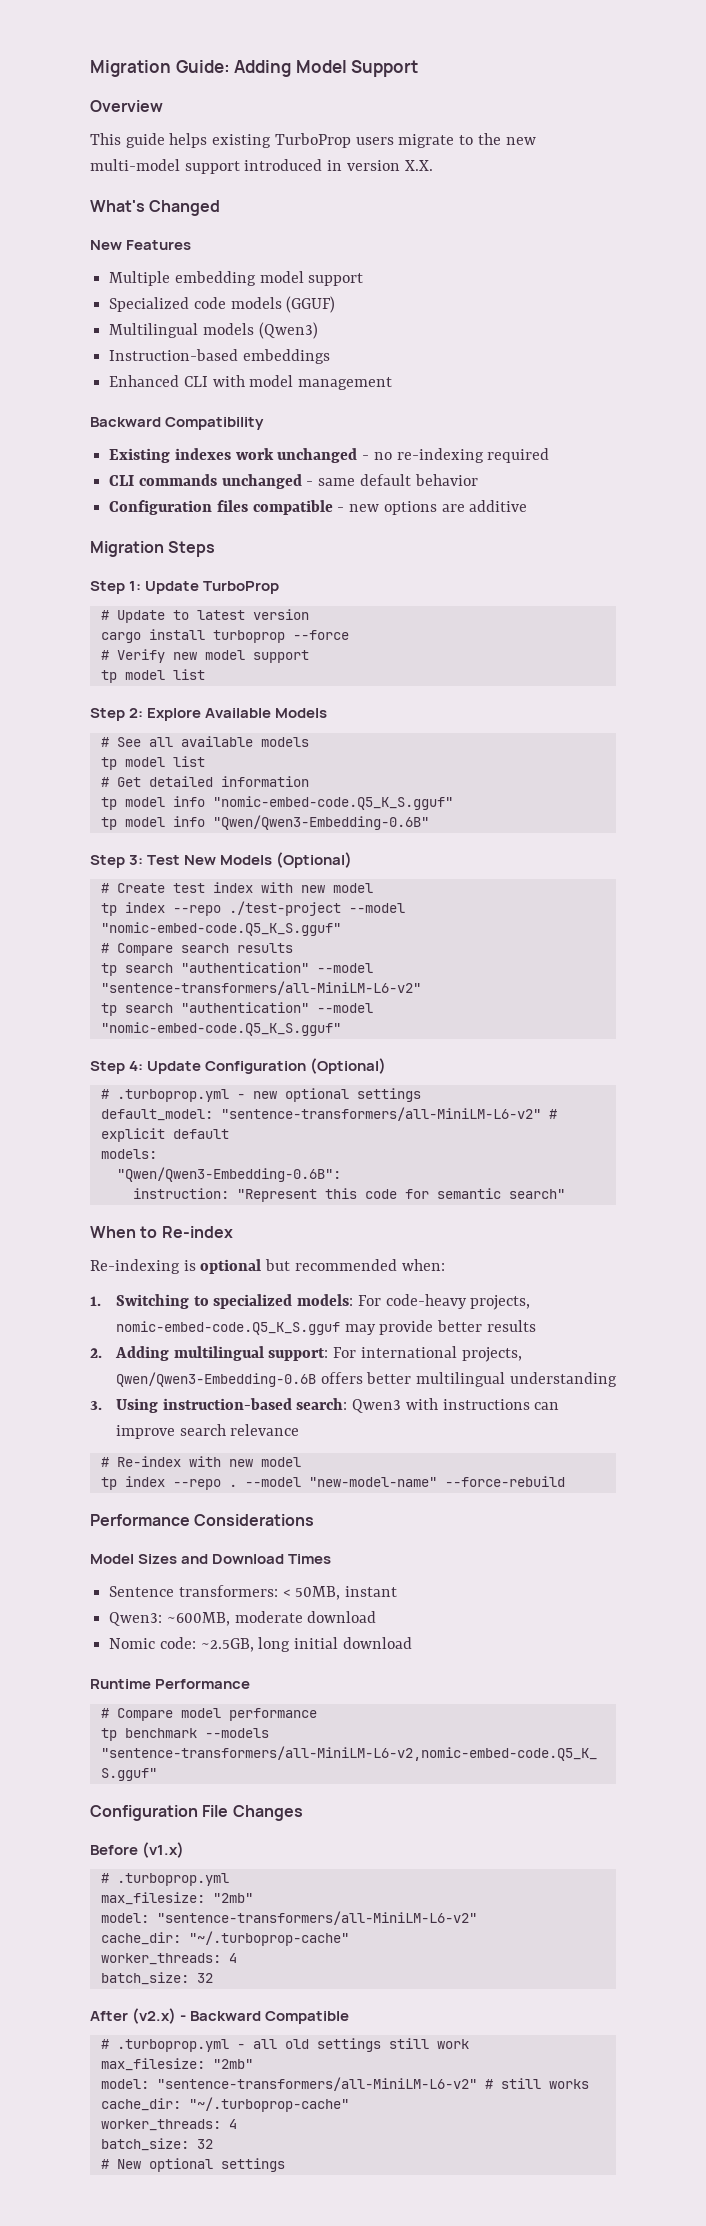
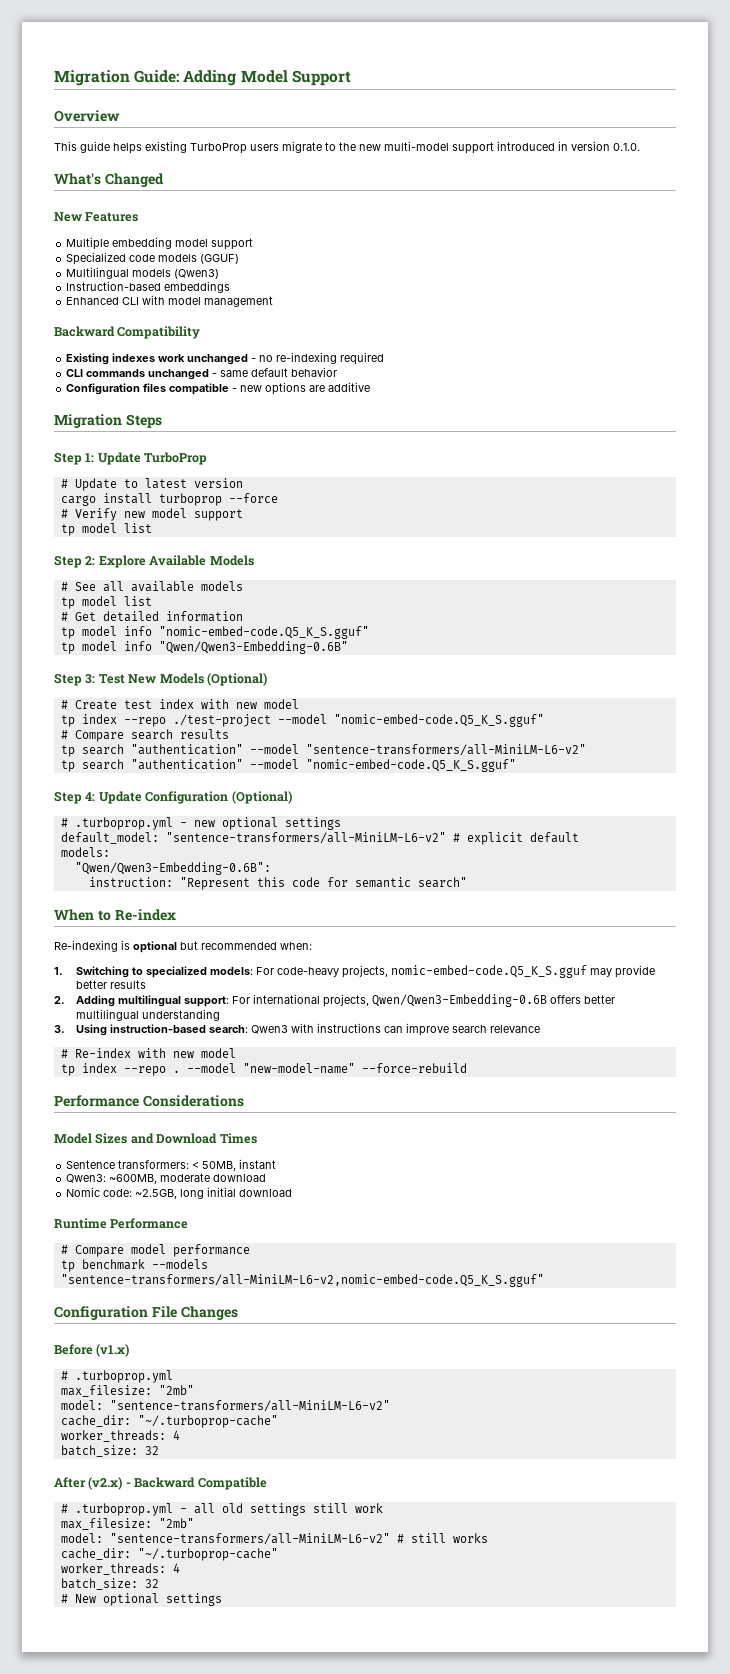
[404,160,433,171] X.X. -> [613,143,640,151] 0.1.0.

